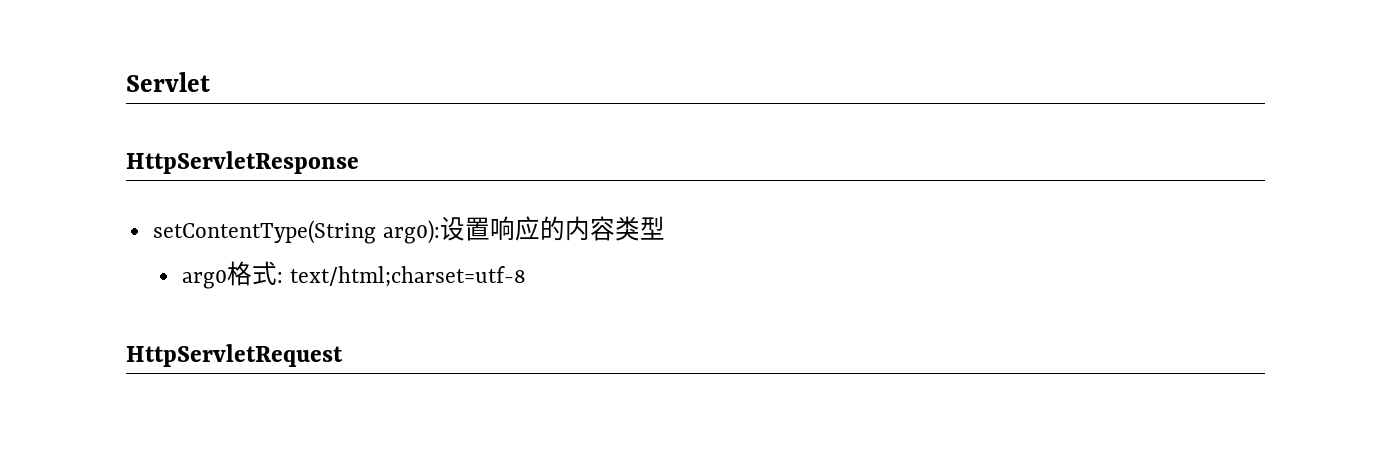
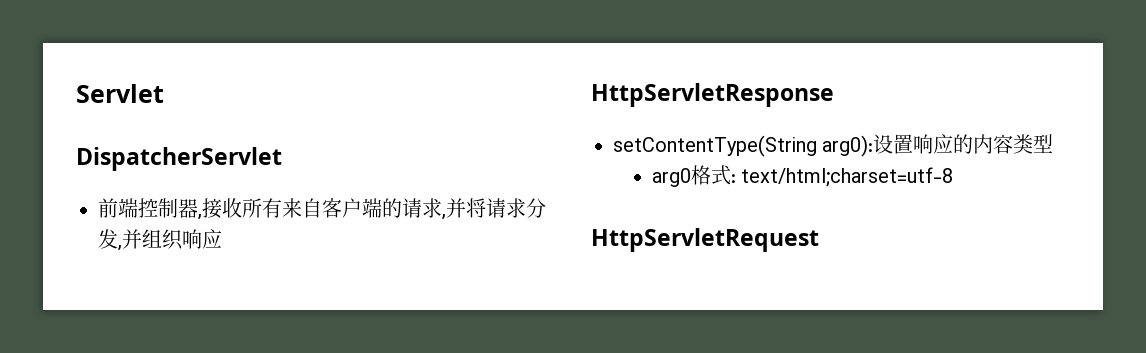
(210, 82) none -> [76,147,282,171] [98,198,546,220] [98,229,222,251] // DispatcherServlet // 前端控制器,接收所有来自客户端的请求,并将请求分发,并组织响应

